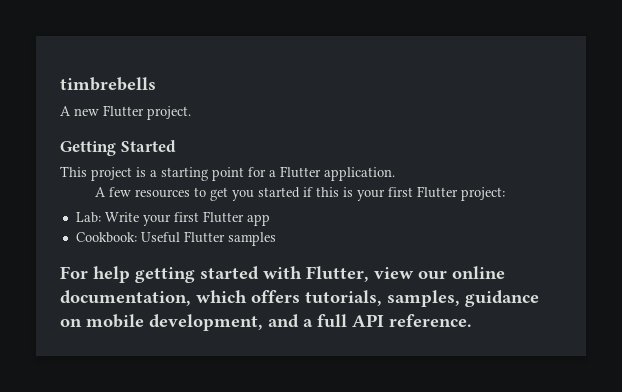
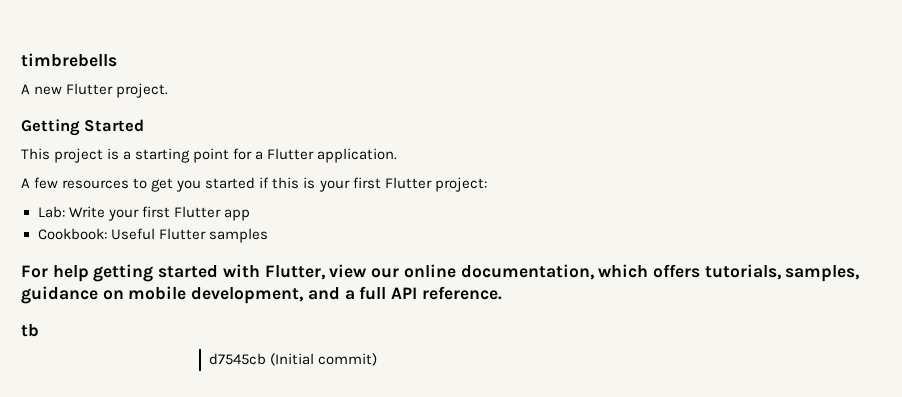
(472, 320) none -> [21,324,39,337] [209,353,378,366] // tb // d7545cb (Initial commit)

